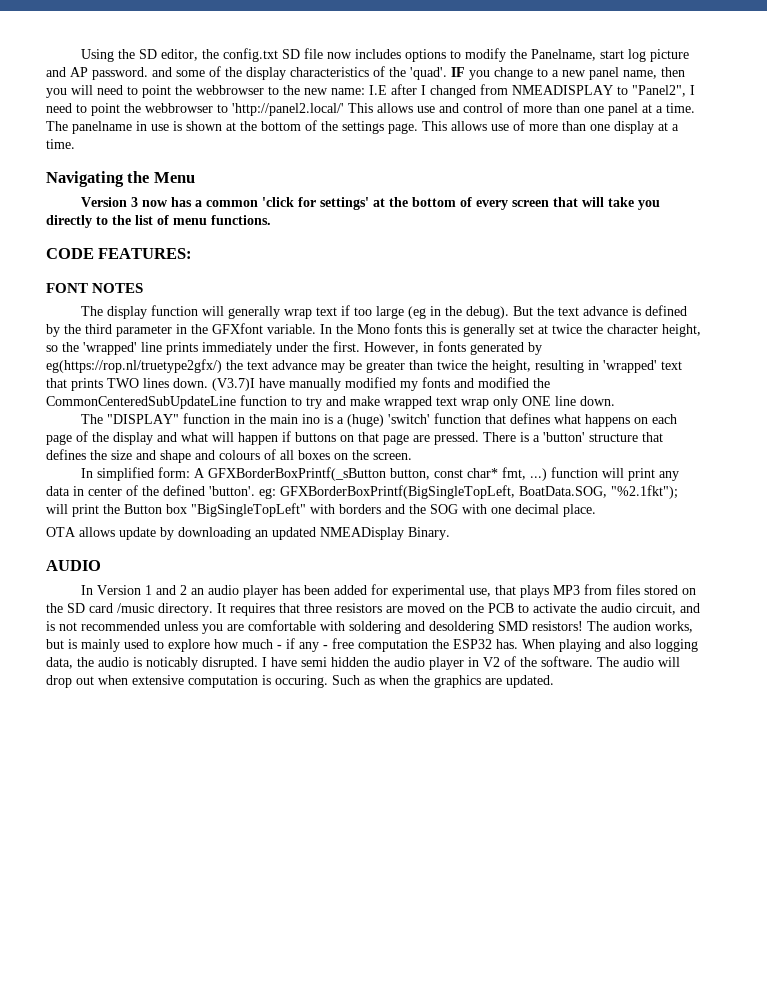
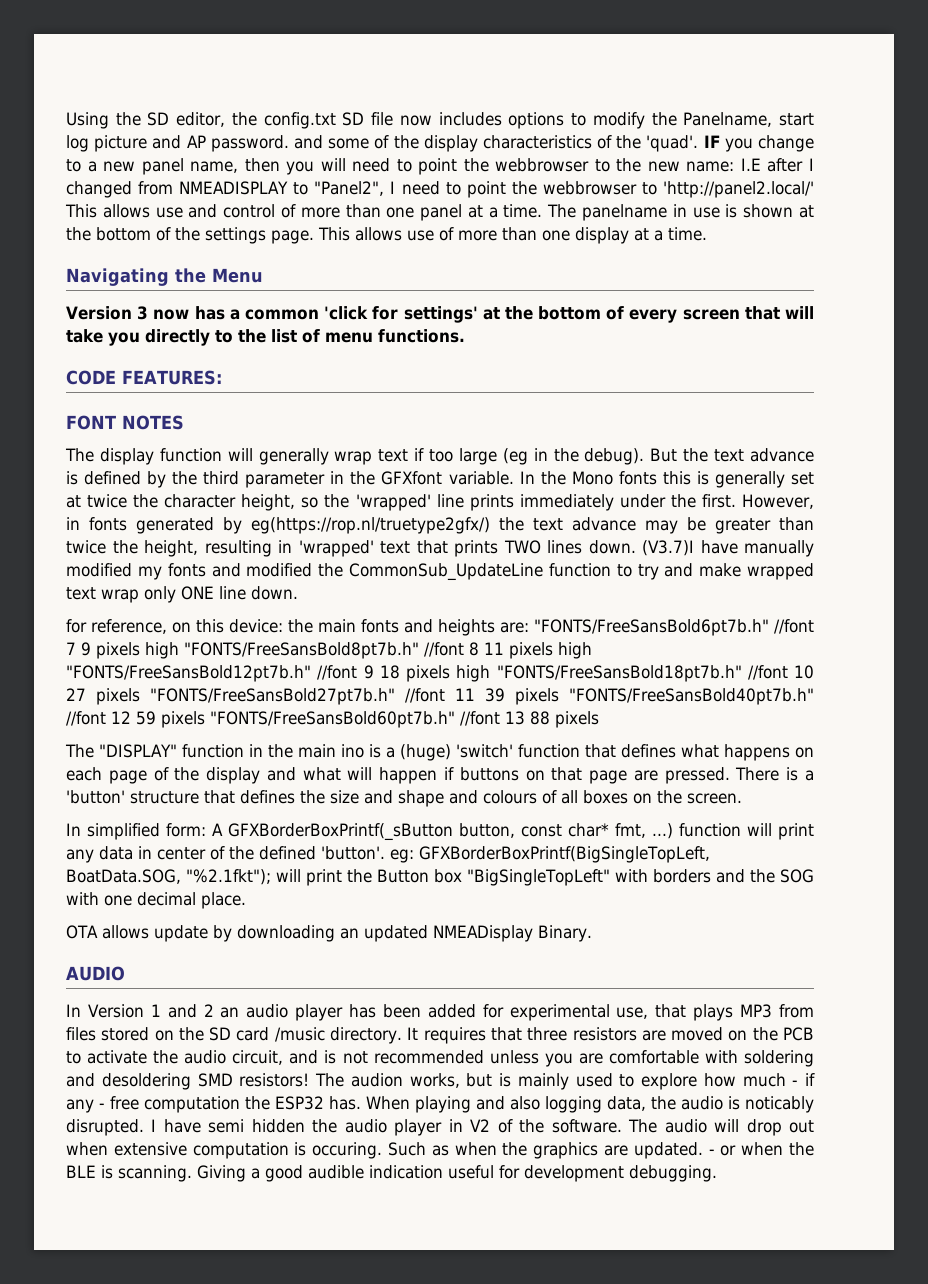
[46,396,236,409] CommonCenteredSubUpdateLine -> [349,563,543,581] CommonSub_UpdateLine
(615, 401) none -> [66,619,814,636] [66,642,592,659] [66,665,814,682] [66,688,815,705] [66,711,599,728] // for reference, on this device: the main fonts and heights are: "FONTS/FreeSansBold6pt7b.h" //font 7 9 pixels high "FONTS/FreeSansBold8pt7b.h" //font 8 11 pixels high "FONTS/FreeSansBold12pt7b.h" //font 9 18 pixels high "FONTS/FreeSansBold18pt7b.h" //font 10 27 pixels "FONTS/FreeSansBold27pt7b.h" //font 11 39 pixels "FONTS/FreeSansBold40pt7b.h" //font 12 59 pixels "FONTS/FreeSansBold60pt7b.h" //font 13 88 pixels
(554, 681) none -> [708,1142,814,1156] [66,1165,717,1182] - or when the BLE is scanning. Giving a good audible indication useful for development debugging.

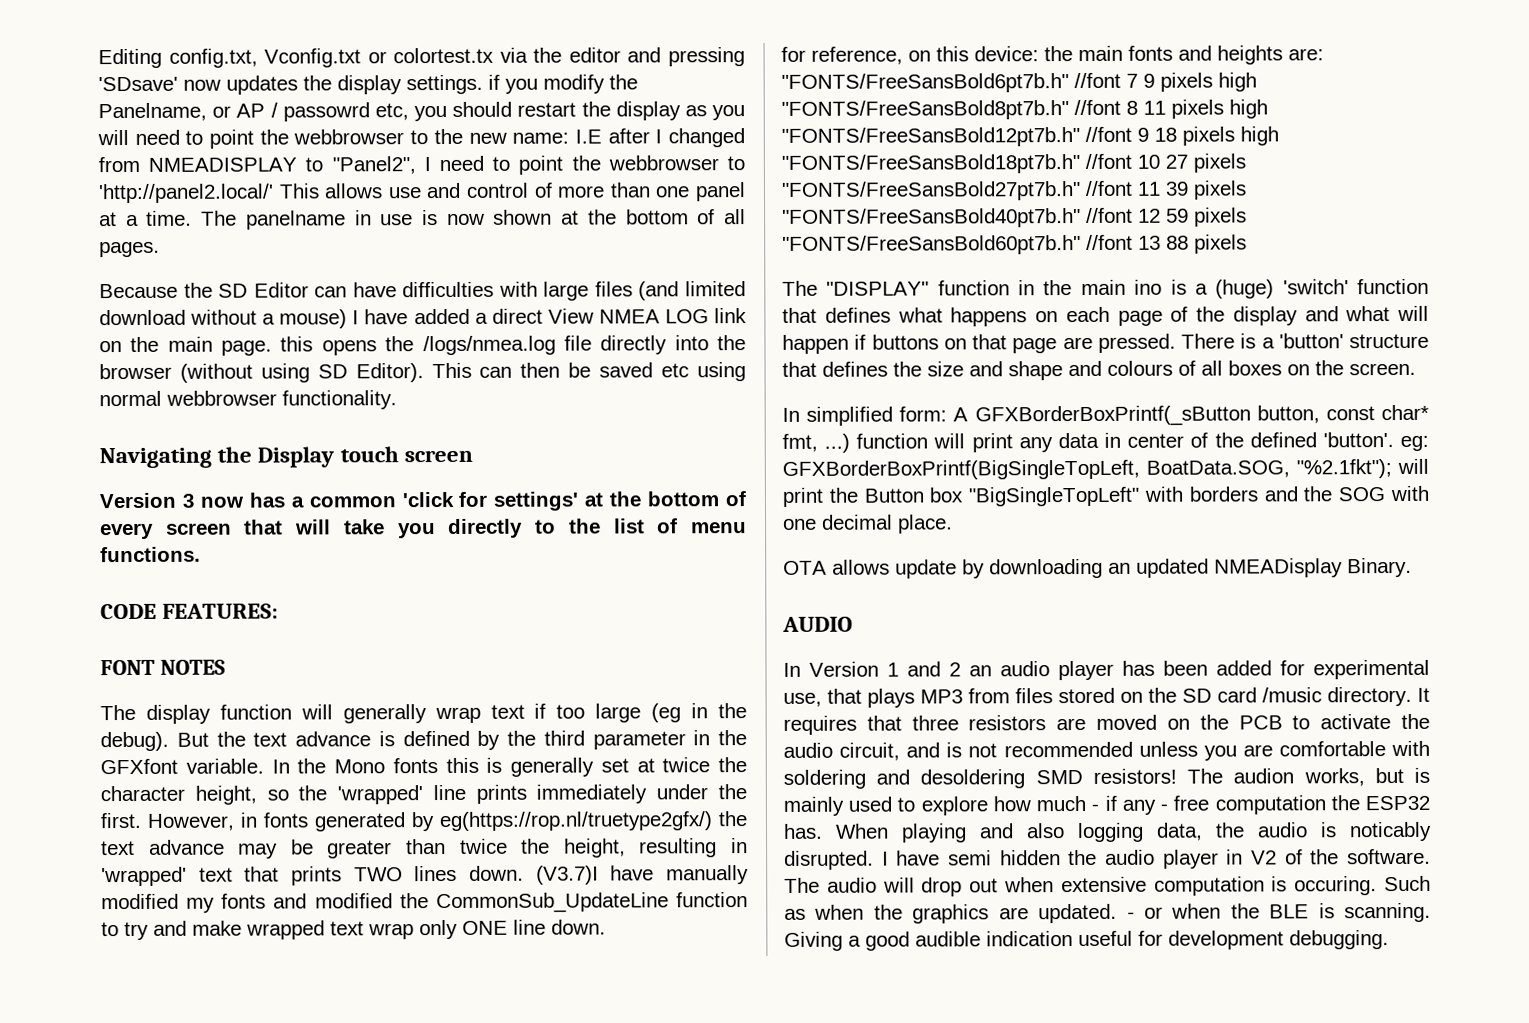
[66,112,815,129] [66,135,814,152] [66,158,280,175] Using the SD editor, the config.txt SD file now includes options to modify the Panelname, start log picture and AP password. and some of the display characteristics of the 'quad'. IF you change to a new panel name, then -> [98,47,745,69] [98,74,638,95] [98,101,707,122] Editing config.txt, Vconfig.txt or colortest.tx via the editor and pressing 'SDsave' now updates the display settings. if you modify the Panelname, or AP / passowrd etc, you should restart the display as
(738, 211) none -> [446,213,485,225] now
[175,227,707,244] the settings page. This allows use of more than one display at a time. -> [723,209,746,225] [99,241,160,258] [99,281,746,301] [99,308,747,329] [99,335,746,356] [99,362,746,383] [99,390,397,410] all pages. // Because the SD Editor can have difficulties with large files (and limited download without a mouse) I have added a direct View NMEA LOG link on the main page. this opens the /logs/nmea.log file directly into the browser (without using SD Editor). This can then be saved etc using normal webbrowser functionality.
[212,268,263,283] Menu -> [257,446,473,468] Display touch screen

